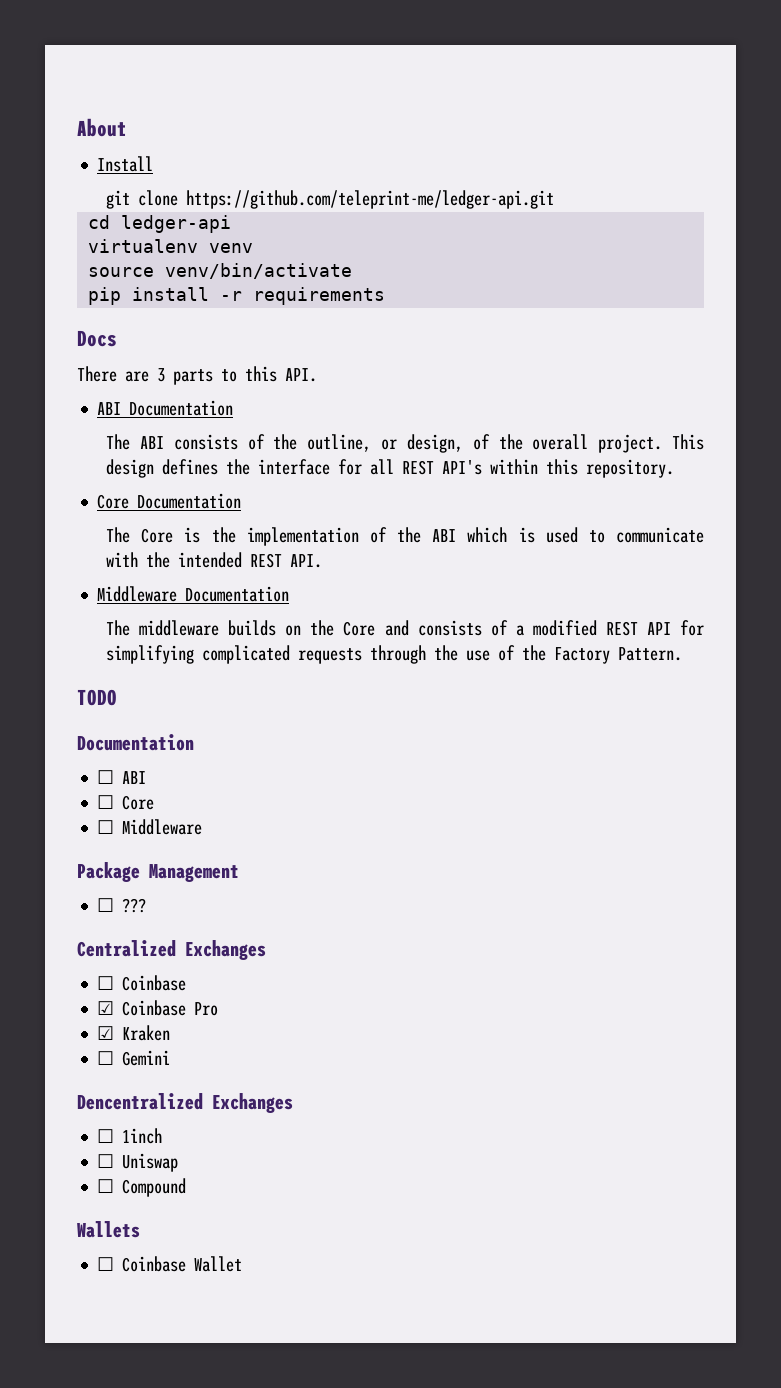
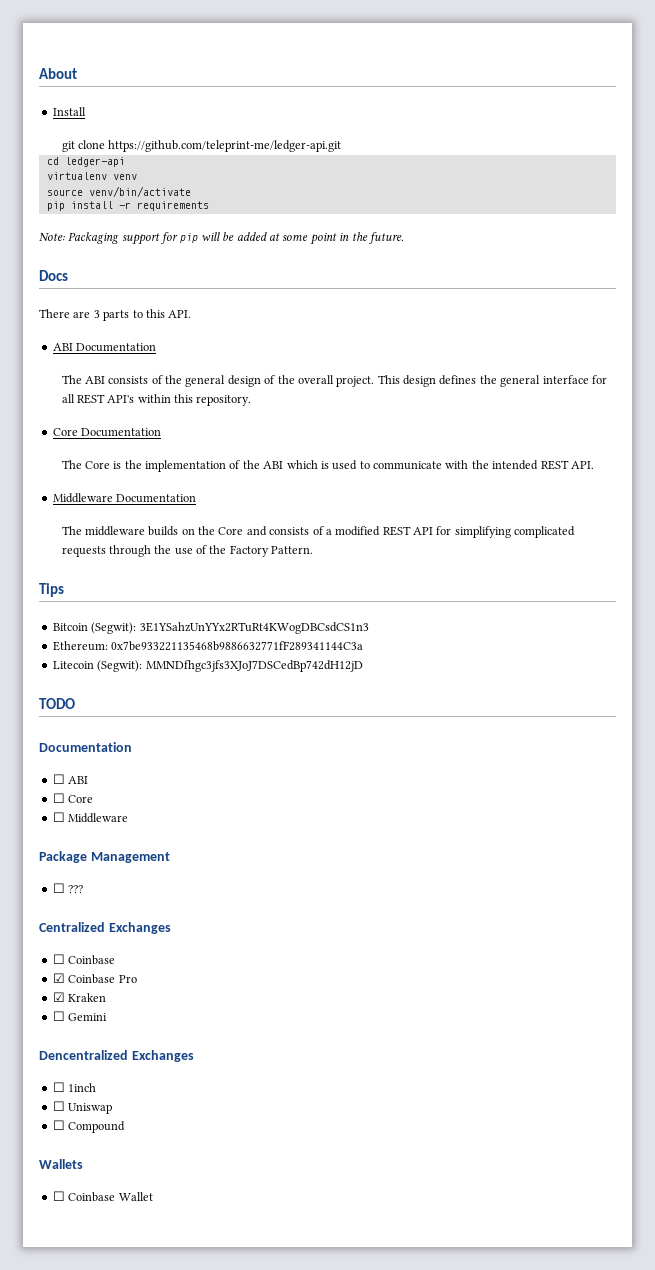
(386, 296) none -> [39,232,404,245] // Note: Packaging support for pip will be added at some point in the future.
[307,434,463,453] outline, or design, -> [185,375,261,387] general design
(251, 467) none -> [500,375,541,387] general
(683, 654) none -> [39,583,64,597] [52,622,369,634] [52,641,364,651] [52,660,363,672] // Tips // Bitcoin (Segwit): 3E1YSahzUnYYx2RTuRt4KWogDBCsdCS1n3 // Ethereum: 0x7be933221135468b9886632771fF289341144C3a // Litecoin (Segwit): MMNDfhgc3jfs3XJoJ7DSCedBp742dH12jD

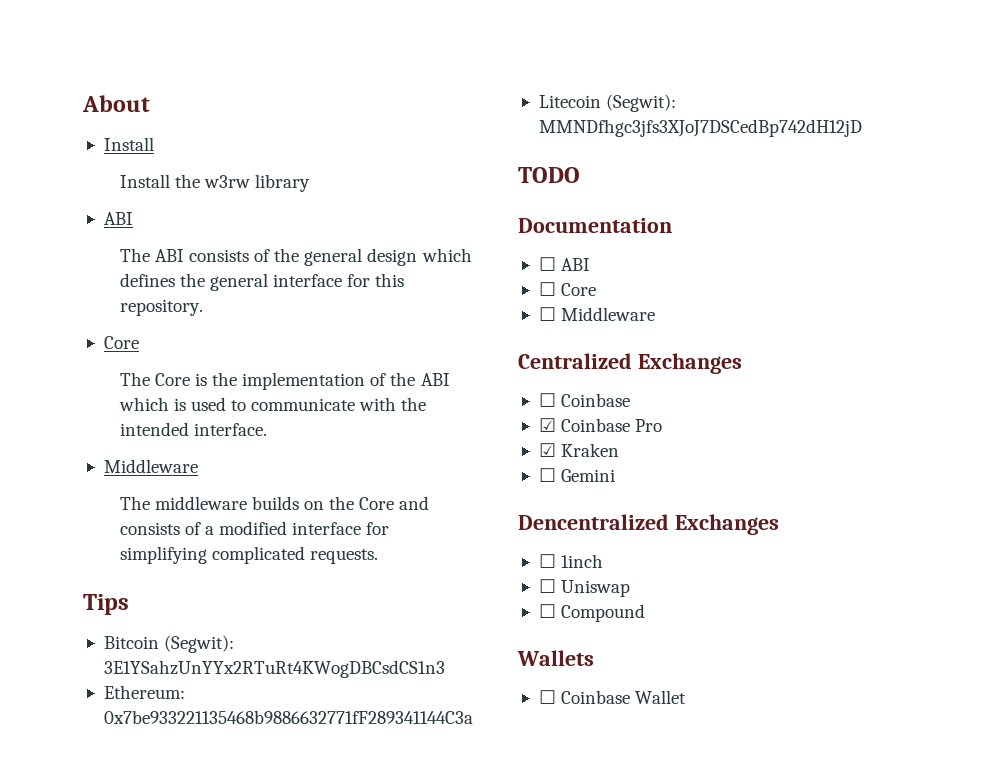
[61,140,342,152] [46,157,125,167] [46,172,137,180] [46,186,191,197] [46,201,209,211] [39,232,404,245] [39,270,68,281] [39,309,192,321] [52,343,157,352] git clone https://github.com/teleprint-me/ledger-api.git // cd ledger-api // virtualenv venv // source venv/bin/activate // pip install -r requirements // Note: Packaging support for pip will be added at some point in the future. // Docs // There are 3 parts to this API. // ABI Documentation -> [119,174,311,192] [103,212,133,225] Install the w3rw library // ABI
[264,375,437,387] of the overall project. This design -> [421,248,472,262] which
[61,394,171,404] all REST API's within -> (371, 280) none
[81,428,162,437] Documentation -> (139, 342) none
[540,460,594,470] [52,493,197,503] REST API. // Middleware Documentation -> [193,423,267,436] [103,459,198,473] interface. // Middleware
[382,526,434,536] REST API -> [292,522,362,535] interface
[61,545,314,557] requests through the use of the Factory Pattern. -> [309,549,378,564] requests.
[39,851,170,863] [52,883,84,893] // Package Management // ☐ ??? -> (656, 314) none

